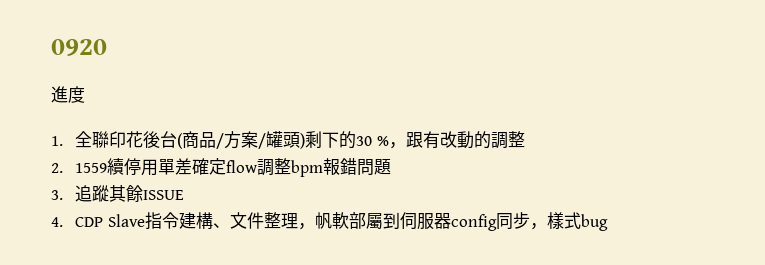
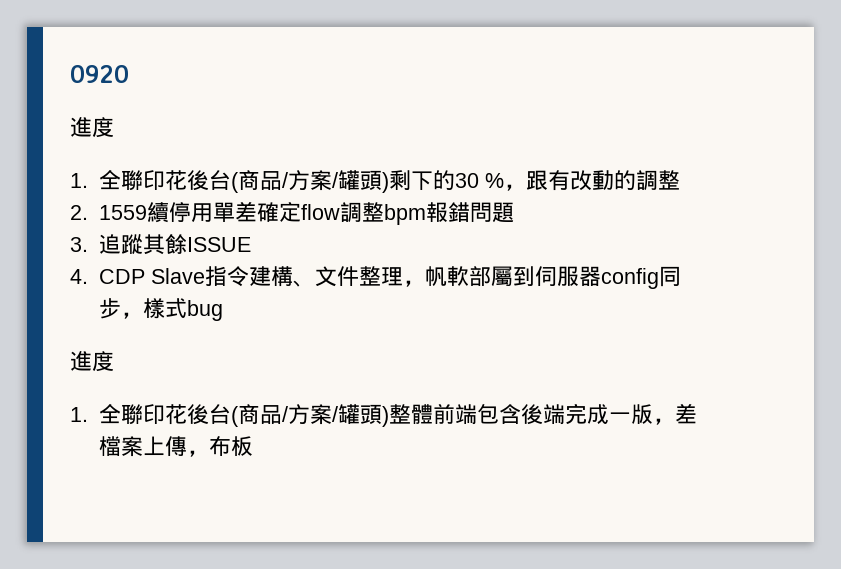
(608, 222) none -> [70,350,114,372] [70,403,697,427] [98,436,253,457] // 進度 // 1.全聯印花後台(商品/方案/罐頭)整體前端包含後端完成一版，差檔案上傳，布板

